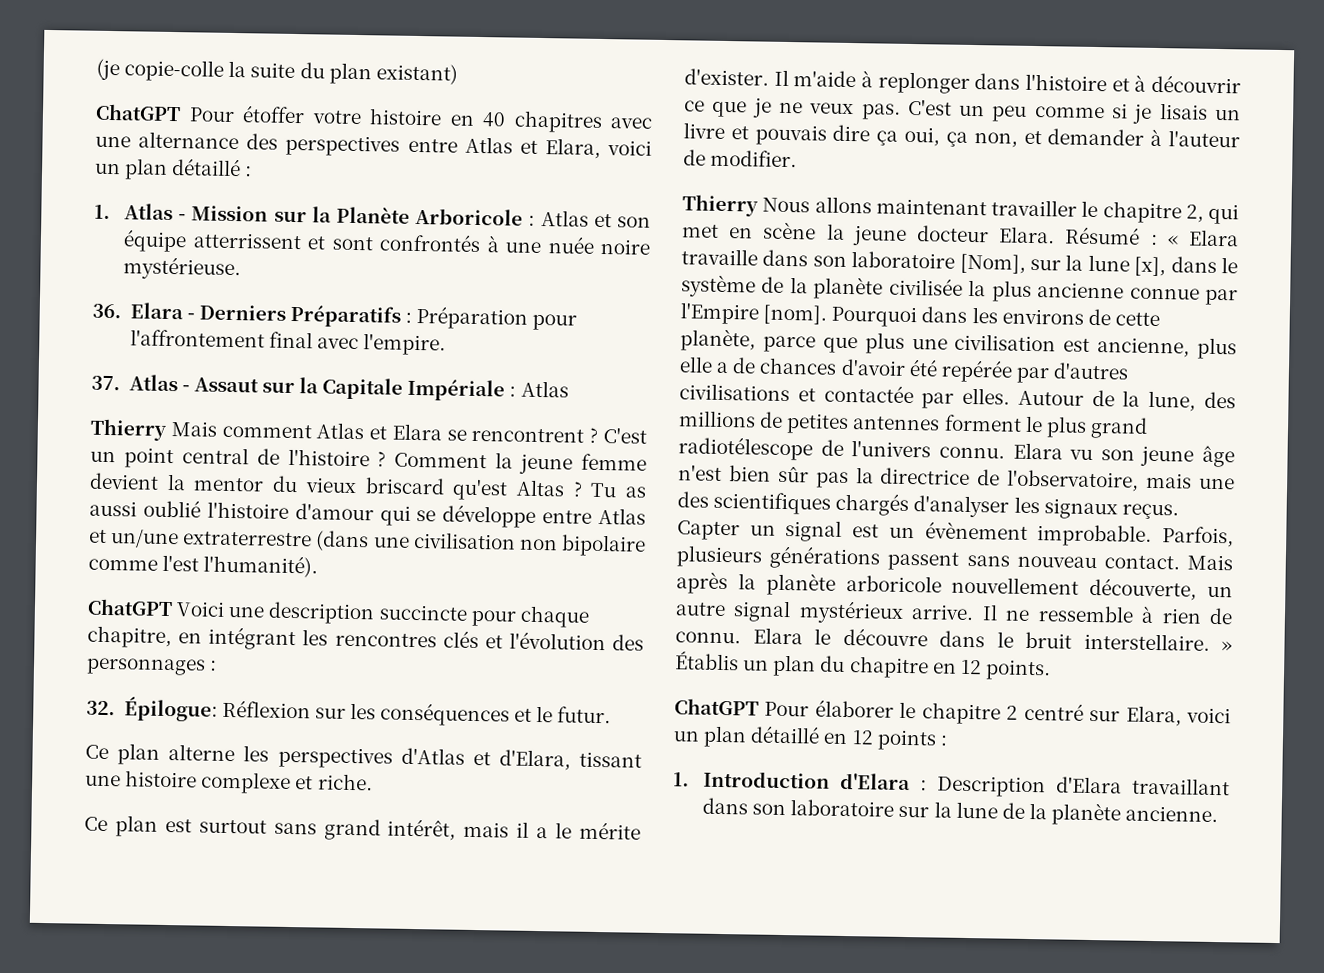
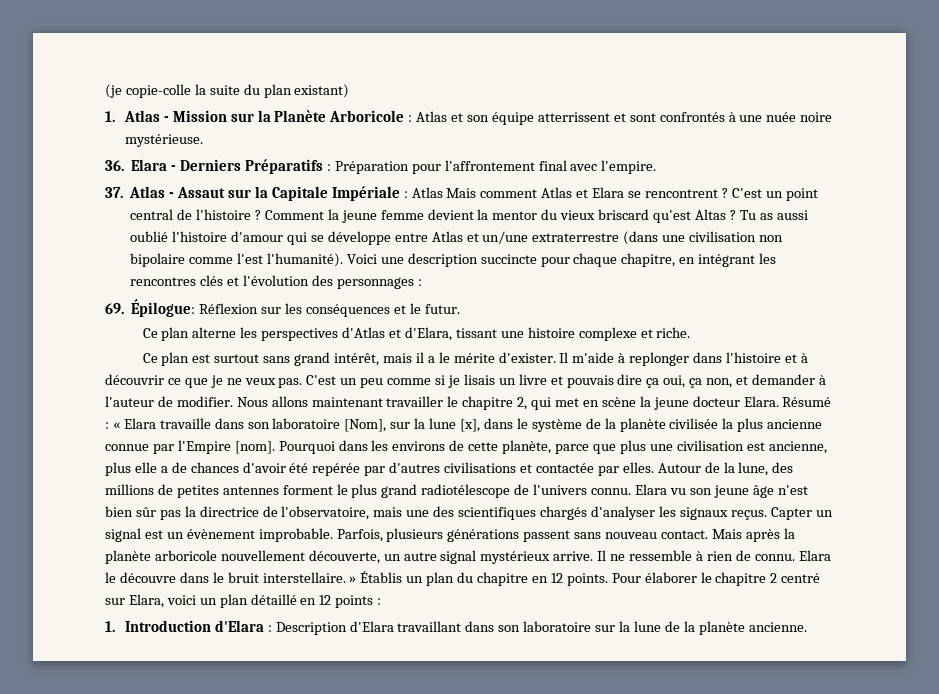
[95,103,652,133] [95,131,652,159] [95,158,253,180] // ChatGPT Pour étoffer votre histoire en 40 chapitres avec une alternance des perspectives entre Atlas et Elara, voici un plan détaillé : -> (350, 91) none
[90,418,168,441] // Thierry -> (443, 192) none
[87,598,173,617] // ChatGPT -> (343, 260) none
[86,700,115,716] 32. -> [105,303,124,314] 69.
[682,194,759,217] // Thierry -> (233, 401) none
[674,698,759,716] // ChatGPT -> (608, 579) none

